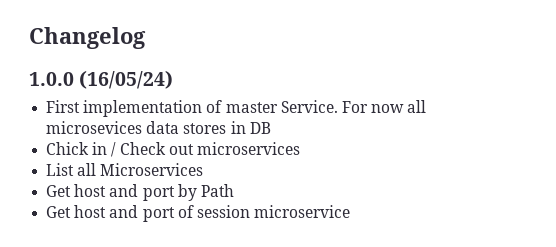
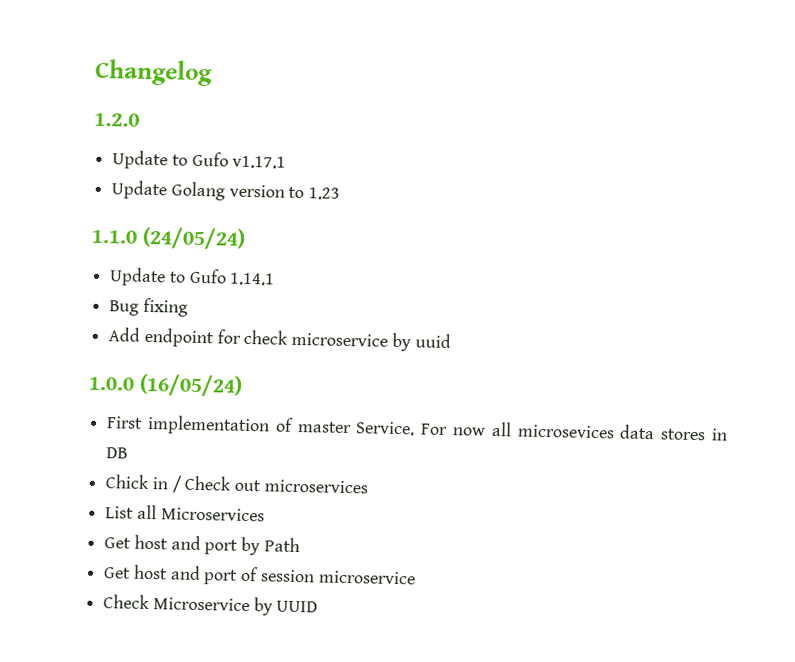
(146, 38) none -> [94,112,140,127] [112,150,287,170] [111,180,341,201] [91,226,246,250] [109,267,276,287] [109,297,188,317] [108,327,451,352] // 1.2.0 // Update to Gufo v1.17.1 // Update Golang version to 1.23 // 1.1.0 (24/05/24) // Update to Gufo 1.14.1 // Bug fixing // Add endpoint for check microservice by uuid
(351, 211) none -> [103,594,319,616] // Check Microservice by UUID

